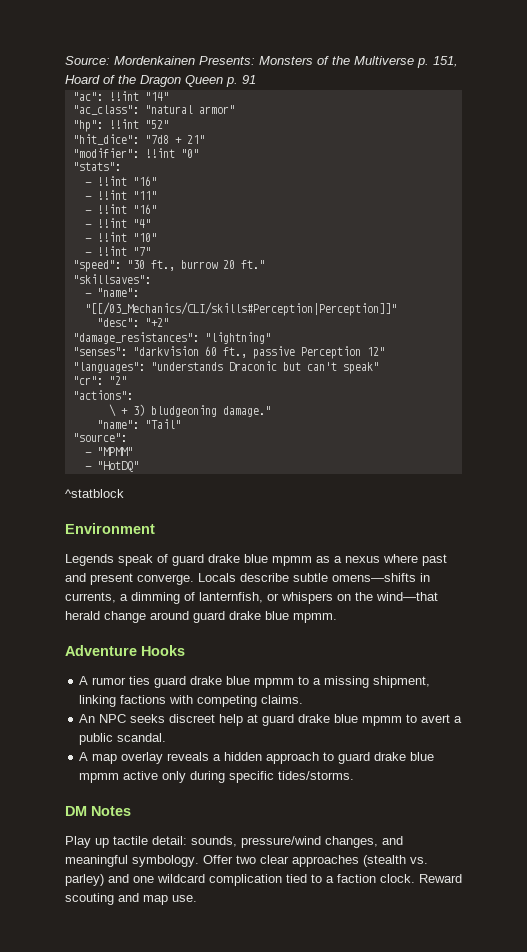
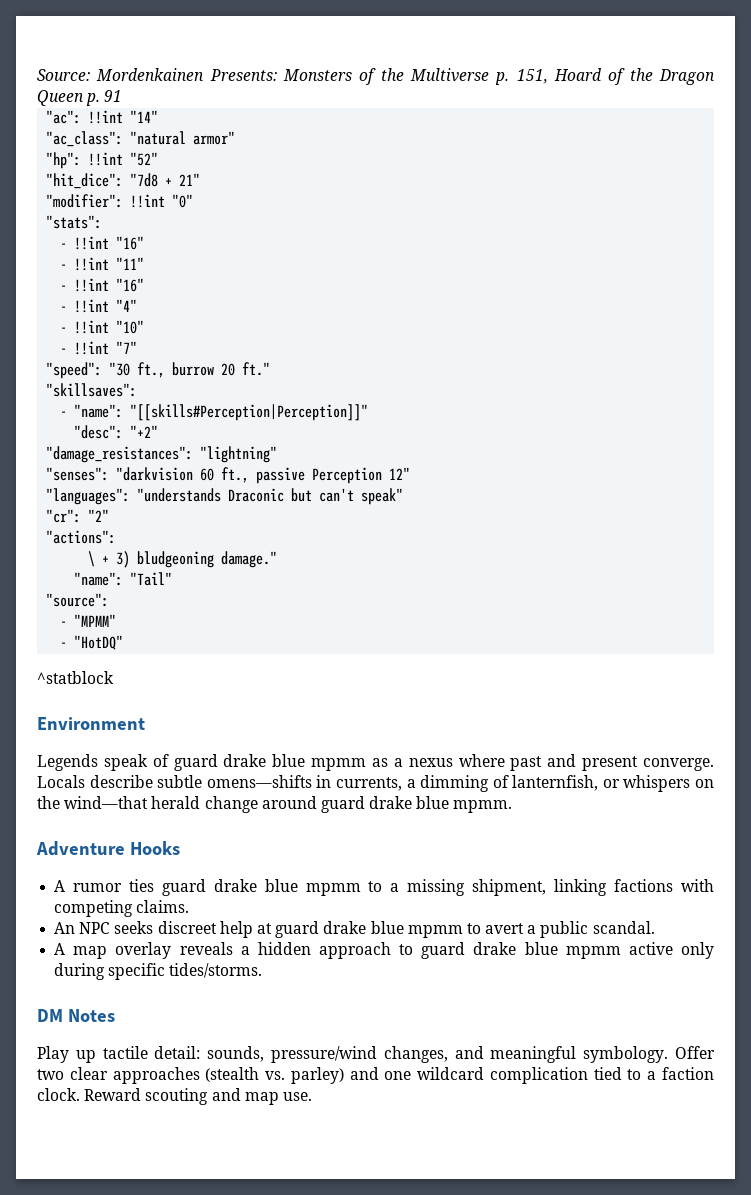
[84,302,397,316] "[[/03_Mechanics/CLI/skills#Perception|Perception]]" -> [130,404,369,421] "[[skills#Perception|Perception]]"

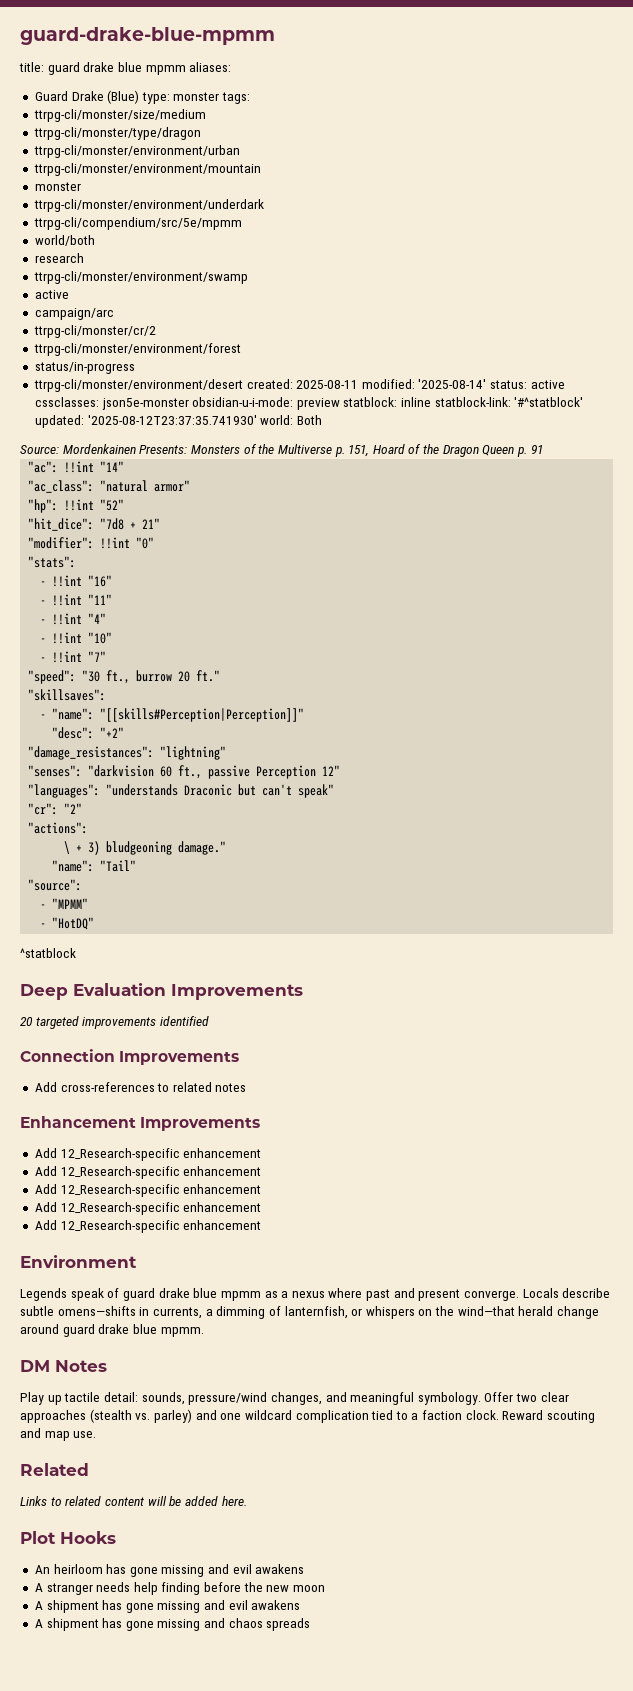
(37, 75) none -> [20,27,275,45] [19,62,232,75] [34,90,251,104] [33,109,206,122] [33,127,201,140] [33,145,240,158] [33,163,261,176] [34,182,81,191] [33,199,264,212] [33,217,242,230] [34,235,95,246] [34,253,84,263] [33,271,248,284] [34,290,69,299] [34,308,114,320] [33,325,156,338] [33,343,241,356] [34,362,135,374] [33,379,565,392] [34,397,584,410] [34,415,322,428] guard-drake-blue-mpmm // title: guard drake blue mpmm aliases: // Guard Drake (Blue) type: monster tags: // ttrpg-cli/monster/size/medium // ttrpg-cli/monster/type/dragon // ttrpg-cli/monster/environment/urban // ttrpg-cli/monster/environment/mountain // monster // ttrpg-cli/monster/environment/underdark // ttrpg-cli/compendium/src/5e/mpmm // world/both // research // ttrpg-cli/monster/environment/swamp // active // campaign/arc // ttrpg-cli/monster/cr/2 // ttrpg-cli/monster/environment/forest // status/in-progress // ttrpg-cli/monster/environment/desert created: 2025-08-11 modified: '2025-08-14' status: active cssclasses: json5e-monster obsidian-u-i-mode: preview statblock: inline statblock-link: '#^statblock' updated: '2025-08-12T23:37:35.741930' world: Both //
[60,278,145,292] // - !!int "16" -> (113, 599) none
(114, 677) none -> [20,983,303,1000] [20,1016,209,1029] [20,1049,240,1065] [34,1082,247,1092] [20,1116,261,1131] [34,1148,262,1161] [34,1166,262,1179] [34,1184,262,1197] [34,1202,262,1215] [34,1220,262,1233] // Deep Evaluation Improvements // 20 targeted improvements identified // Connection Improvements // Add cross-references to related notes // Enhancement Improvements // Add 12_Research-specific enhancement // Add 12_Research-specific enhancement // Add 12_Research-specific enhancement // Add 12_Research-specific enhancement // Add 12_Research-specific enhancement
[36,841,180,856] [54,879,714,896] [54,900,190,917] [54,921,655,938] [54,942,714,959] [54,963,263,980] // Adventure Hooks // A rumor ties guard drake blue mpmm to a missing shipment, linking factions with competing claims. // An NPC seeks discreet help at guard drake blue mpmm to avert a public scandal. // A map overlay reveals a hidden approach to guard drake blue mpmm active only during specific tides/storms. -> (204, 1332) none
(312, 1096) none -> [20,1463,89,1476] [20,1496,247,1506] [20,1531,116,1544] [34,1564,305,1577] [34,1582,326,1595] [34,1600,301,1613] [34,1618,311,1631] // Related // Links to related content will be added here. // Plot Hooks // An heirloom has gone missing and evil awakens // A stranger needs help finding before the new moon // A shipment has gone missing and evil awakens // A shipment has gone missing and chaos spreads

